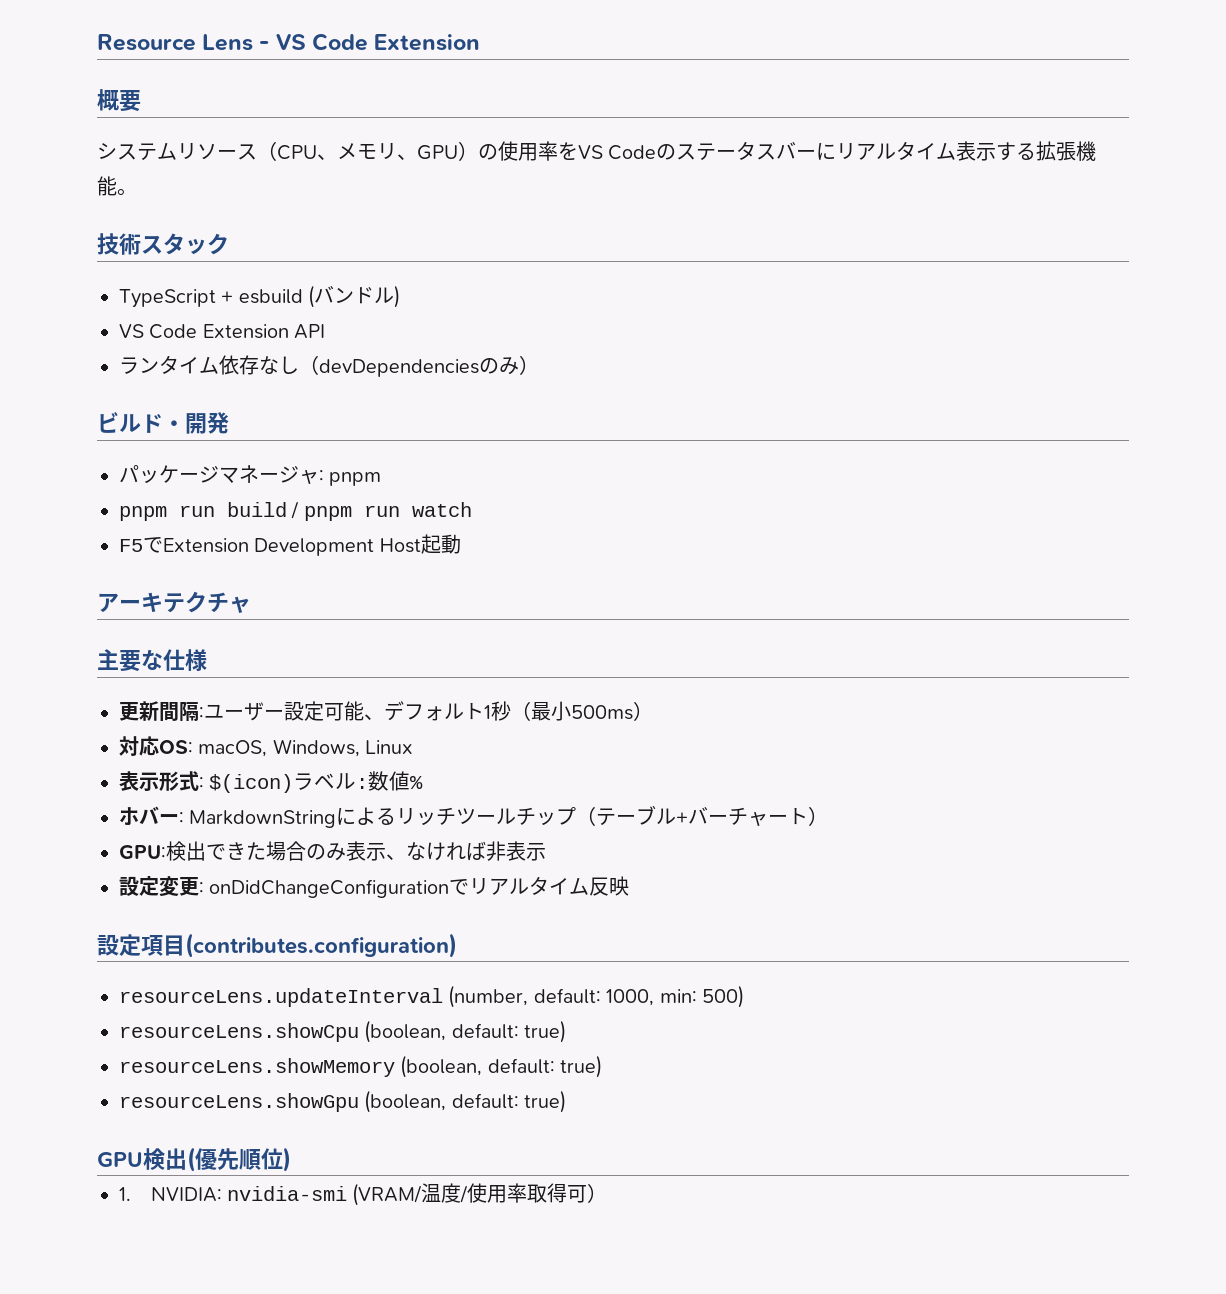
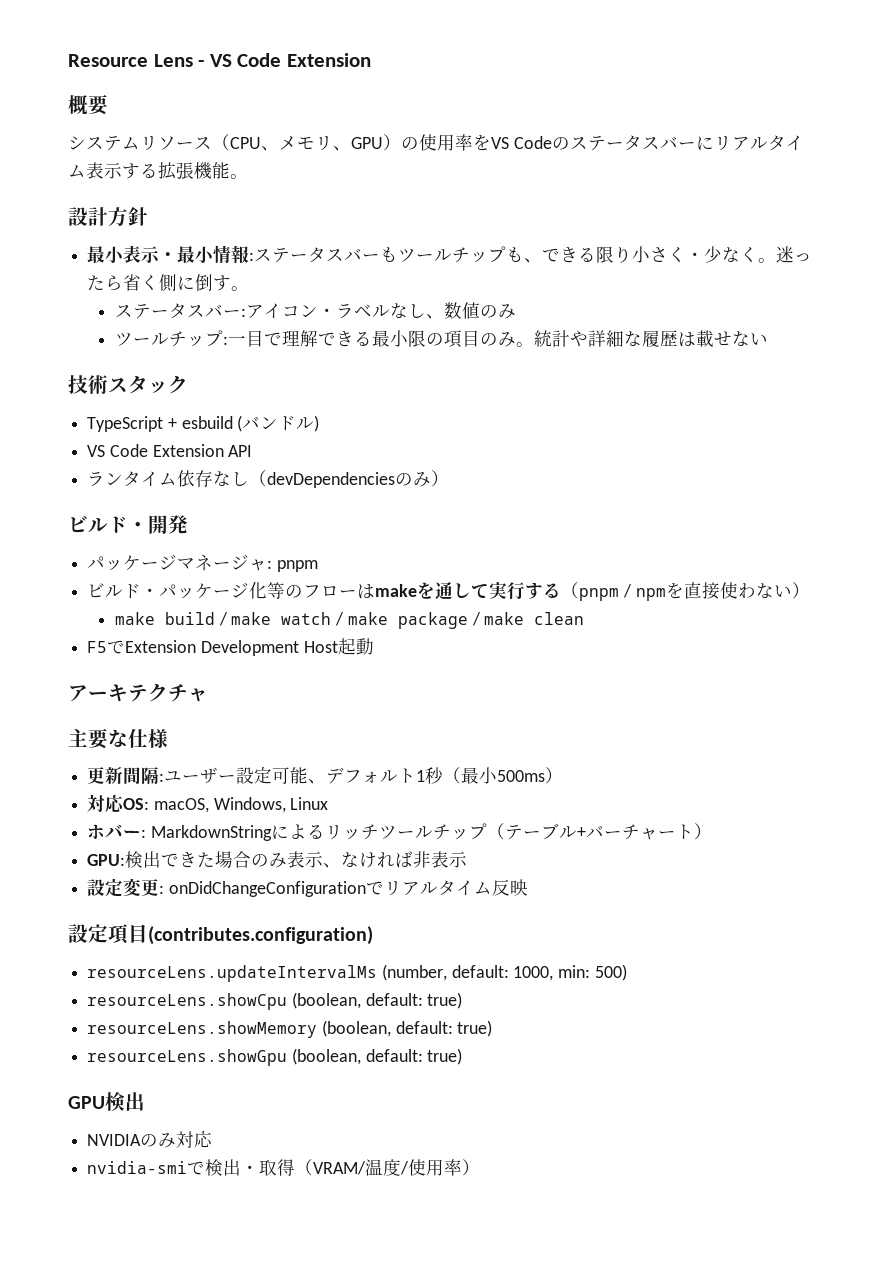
(137, 192) none -> [68,207,148,227] [87,245,813,263] [87,274,250,292] [114,302,516,319] [114,330,768,348] // 設計方針 // 最小表示・最小情報:ステータスバーもツールチップも、できる限り小さく・少なく。迷ったら省く側に倒す。 // ステータスバー:アイコン・ラベルなし、数値のみ // ツールチップ:一目で理解できる最小限の項目のみ。統計や詳細な履歴は載せない
[119,501,472,521] pnpm run build / pnpm run watch -> [87,582,810,601] [114,612,585,629] ビルド・パッケージ化等のフローはmakeを通して実行する（pnpm / npmを直接使わない） // make build / make watch / make package / make clean
[119,771,424,793] // 表示形式: $(icon)ラベル:数値% -> (329, 803) none
[119,988,443,1007] resourceLens.updateInterval -> [87,965,378,982] resourceLens.updateIntervalMs
[187,1147,291,1172] [119,1183,423,1206] (優先順位) // 1. NVIDIA: nvidia-smi (VRAM/ -> [87,1130,214,1148] [87,1159,367,1176] // NVIDIAのみ対応 // nvidia-smiで検出・取得（VRAM/
[527,1183,588,1203] 取得可 -> (463, 1167) none

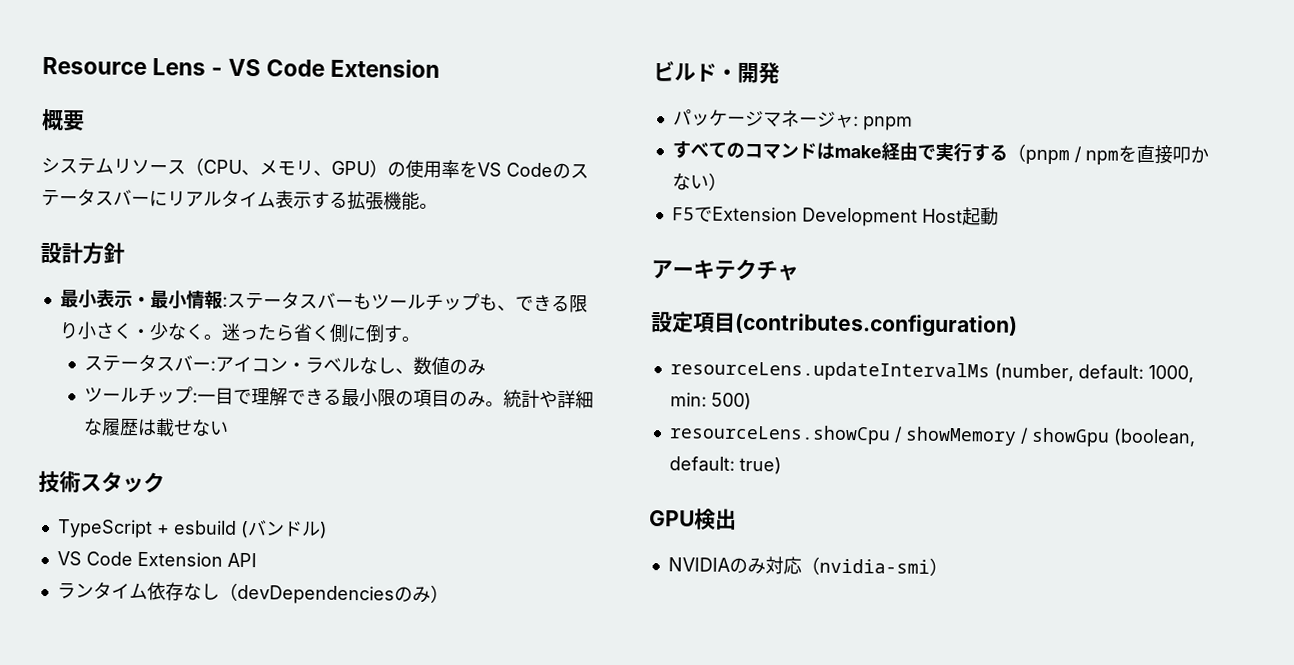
[87,582,490,600] ビルド・パッケージ化等のフローはmakeを通して -> [671,140,936,161] すべてのコマンドはmake経由で
[719,582,756,599] 使わ -> [1171,146,1209,164] 叩か
[114,612,585,629] // make build / make watch / make package / make clean -> (727, 181) none
[68,728,168,749] [87,766,564,784] [87,794,329,813] [87,823,712,841] [87,851,468,868] [87,878,528,897] // 主要な仕様 // 更新間隔:ユーザー設定可能、デフォルト1秒（最小500ms） // 対応OS: macOS, Windows, Linux // ホバー: MarkdownStringによるリッチツールチップ（テーブル+バーチャート） // GPU:検出できた場合のみ表示、なければ非表示 // 設定変更: onDidChangeConfigurationでリアルタイム反映 -> (799, 272) none
[291,992,463,1009] [87,1020,493,1038] [87,1049,288,1066] (boolean, default: true) // resourceLens.showMemory (boolean, default: true) // resourceLens.showGpu -> [893,426,1110,447] / showMemory / showGpu
[87,1159,463,1176] // nvidia-smiで検出・取得（VRAM/温度/使用率 -> [800,556,930,575] （nvidia-smi

